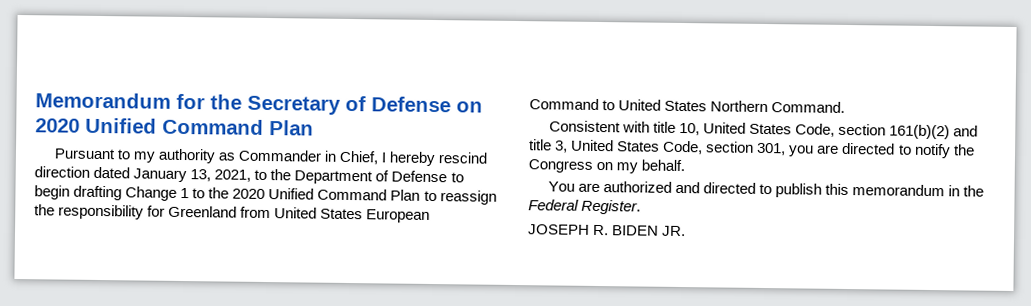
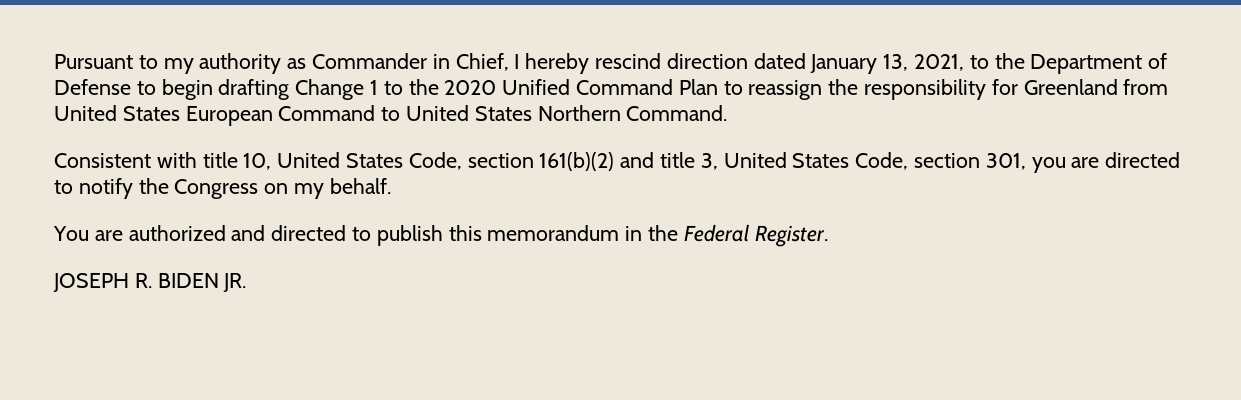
[35,92,483,115] [35,117,314,136] Memorandum for the Secretary of Defense on 2020 Unified Command Plan // -> (54, 61) none

